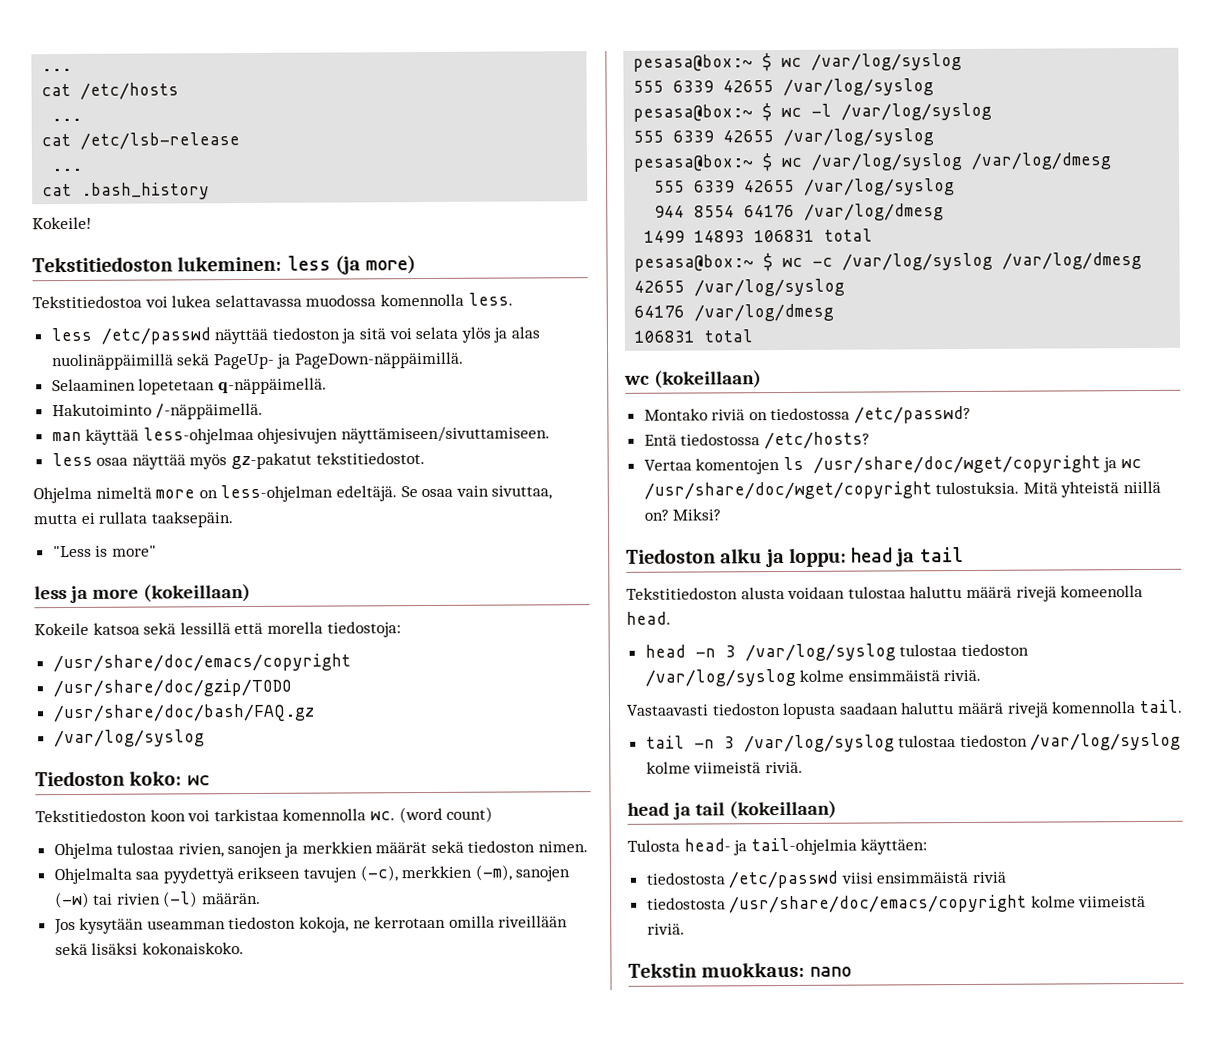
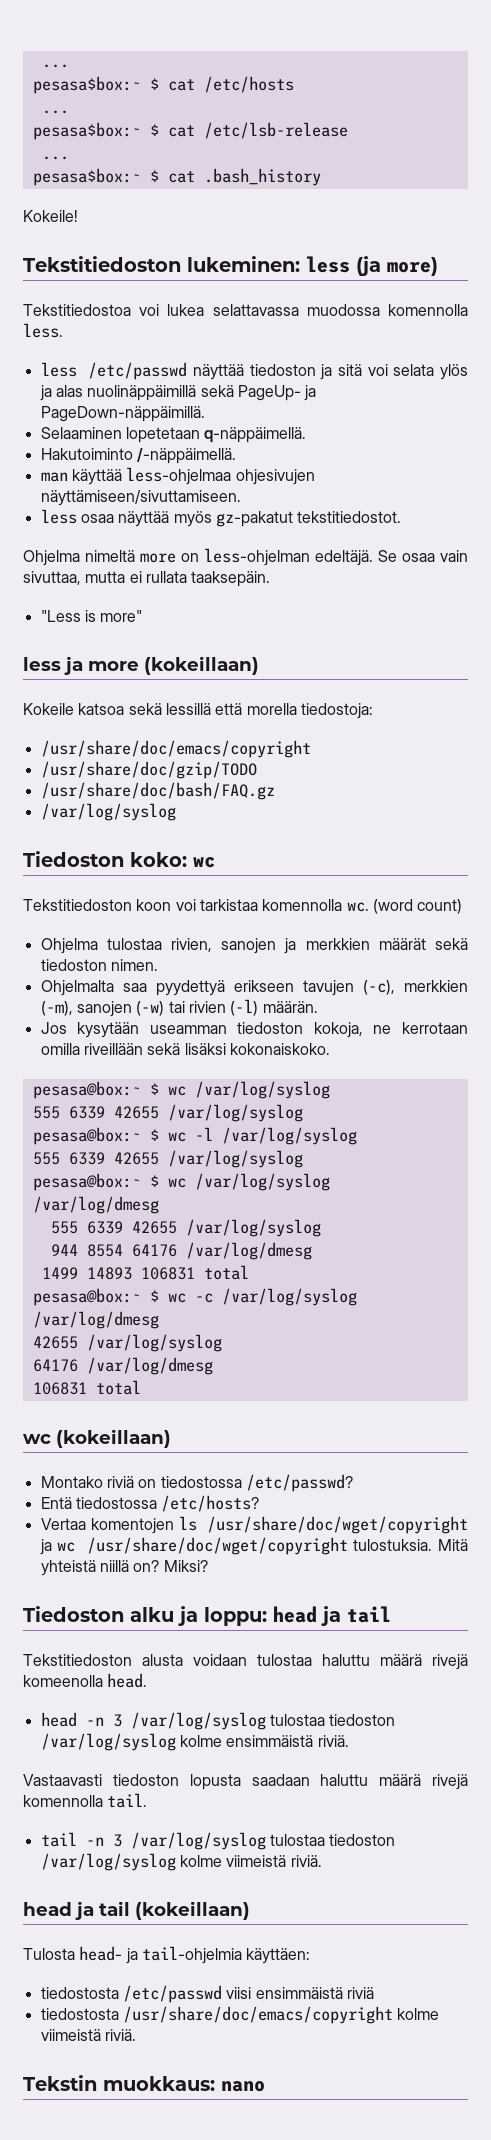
[41,67,73,72] ... // -> [41,64,69,68] [32,76,159,94] ... // pesasa$box:~ $
(83, 119) none -> [32,122,159,140] pesasa$box:~ $
(84, 169) none -> [32,168,159,186] pesasa$box:~ $

